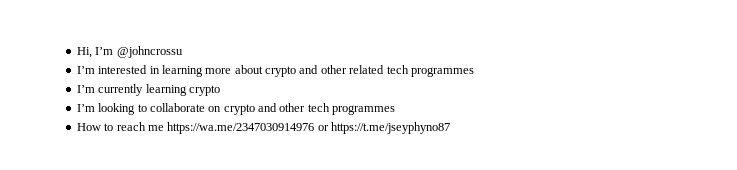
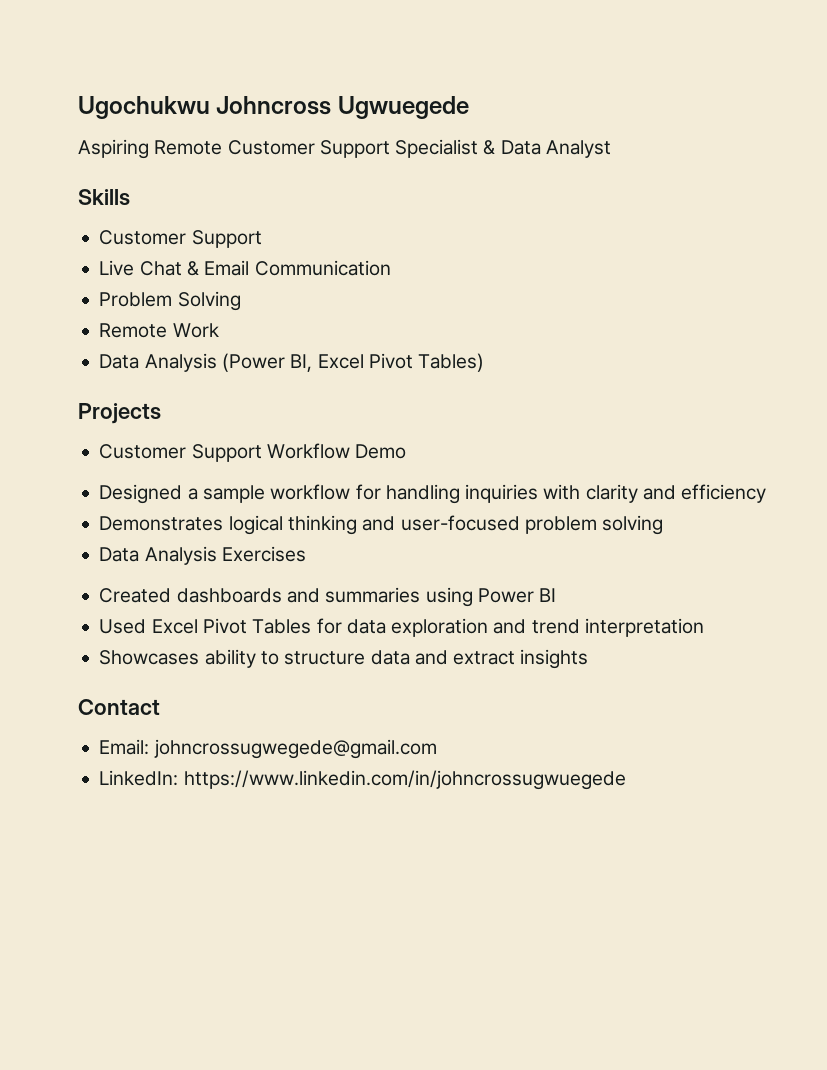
[76,46,183,58] [76,65,474,77] [76,84,220,96] [76,103,396,115] [76,122,450,134] Hi, I’m @johncrossu // I’m interested in learning more about crypto and other related tech programmes // I’m currently learning crypto // I’m looking to collaborate on crypto and other tech programmes // How to reach me https://wa.me/2347030914976 or https://t.me/jseyphyno87 -> [78,96,469,119] [78,139,611,159] [78,189,130,206] [99,230,262,248] [99,260,391,276] [99,291,241,311] [99,323,219,338] [99,353,485,372] [78,403,161,424] [99,443,407,462] [99,484,767,504] [99,515,664,535] [99,546,306,565] [99,587,557,607] [99,618,704,637] [99,649,589,669] [78,699,160,715] [99,739,437,759] [99,770,626,790] Ugochukwu Johncross Ugwuegede // Aspiring Remote Customer Support Specialist & Data Analyst // Skills // Customer Support // Live Chat & Email Communication // Problem Solving // Remote Work // Data Analysis (Power BI, Excel Pivot Tables) // Projects // Customer Support Workflow Demo // Designed a sample workflow for handling inquiries with clarity and efficiency // Demonstrates logical thinking and user-focused problem solving // Data Analysis Exercises // Created dashboards and summaries using Power BI // Used Excel Pivot Tables for data exploration and trend interpretation // Showcases ability to structure data and extract insights // Contact // Email: johncrossugwegede@gmail.com // LinkedIn: https://www.linkedin.com/in/johncrossugwuegede

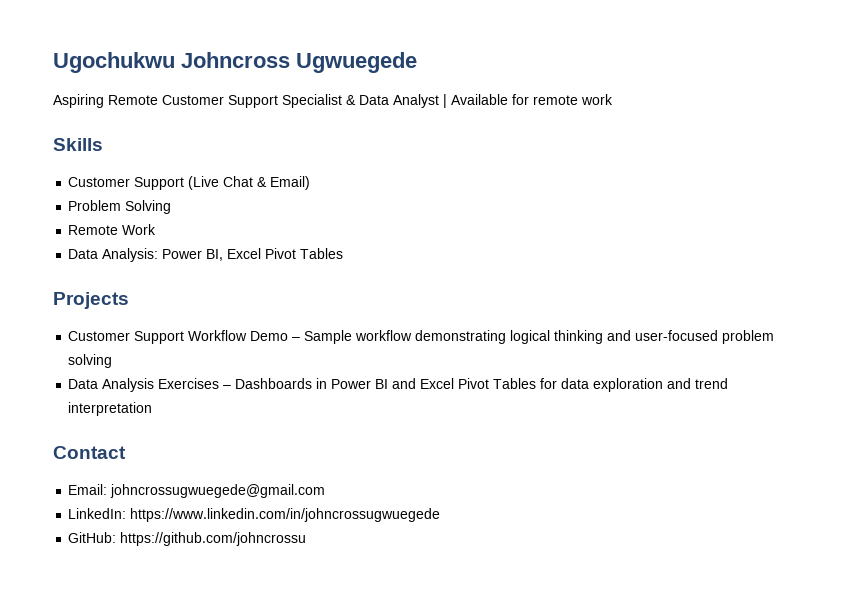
(611, 149) none -> [443,94,613,108] | Available for remote work
[99,260,135,276] // Live -> [188,176,220,190] (Live
[204,260,391,276] Email Communication -> [270,176,311,190] Email)
[144,353,285,372] Analysis (Power -> [102,248,203,262] Analysis: Power
[418,353,485,372] Tables) -> [300,248,344,259] Tables
[99,484,767,504] [99,516,224,531] // Designed a sample workflow for handling inquiries with clarity and efficiency // Demonstrates -> [292,330,507,344] – Sample workflow demonstrating
[99,587,473,607] // Created dashboards and summaries using -> [223,378,328,389] – Dashboards in
[99,619,147,634] // Used -> [392,378,417,389] and
[99,649,589,669] // Showcases ability to structure data and extract insights -> (153, 409) none
[153,739,437,759] johncrossugwegede@gmail.com -> [110,484,326,498] johncrossugwuegede@gmail.com
(626, 780) none -> [68,532,307,546] // GitHub: https://github.com/johncrossu

